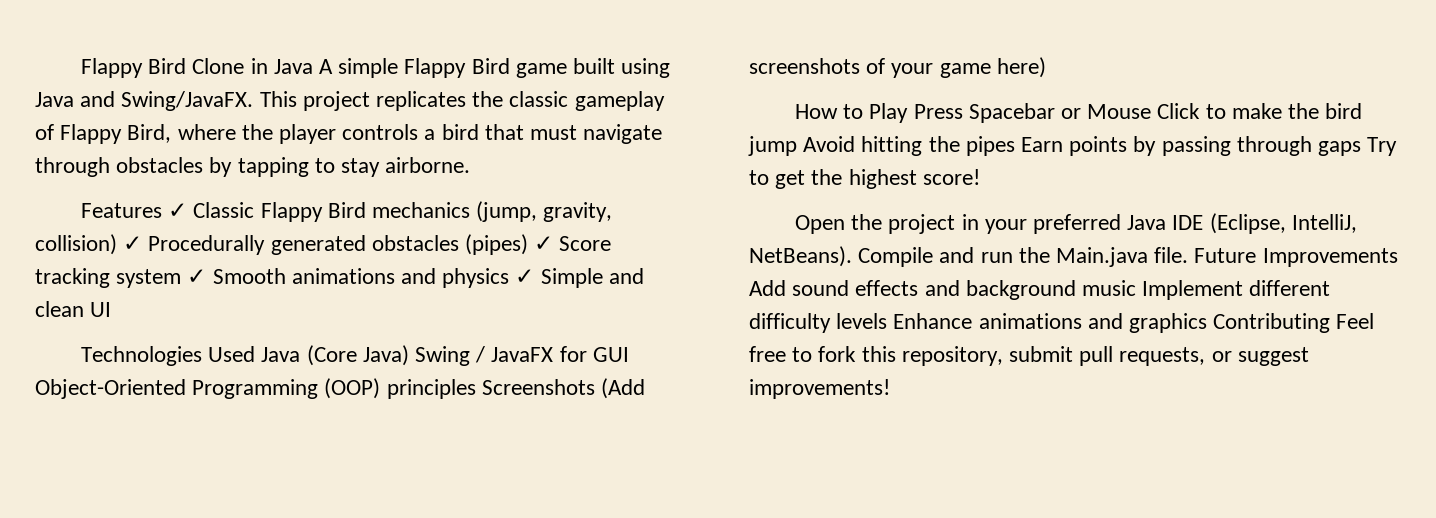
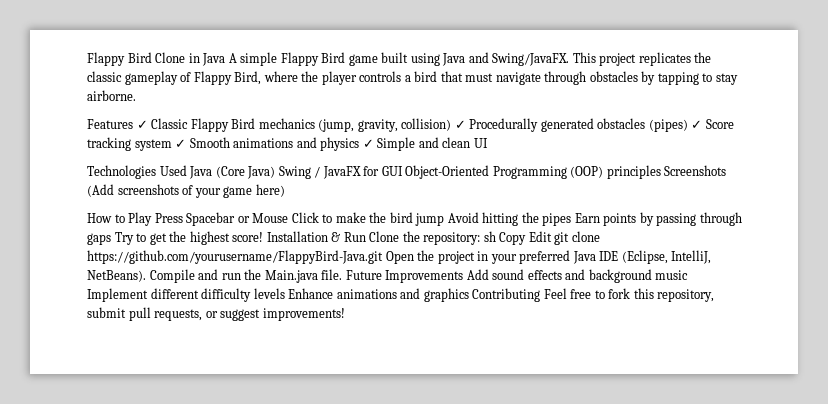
(980, 177) // -> [266,231,600,245] [87,250,383,264] Installation & Run Clone the repository: sh Copy Edit git clone https://github.com/yourusername/FlappyBird-Java.git

